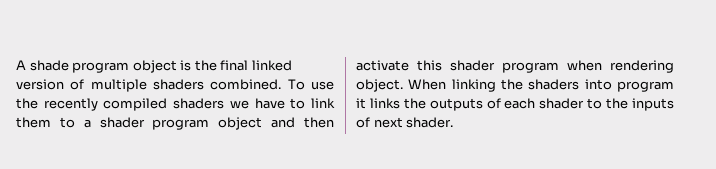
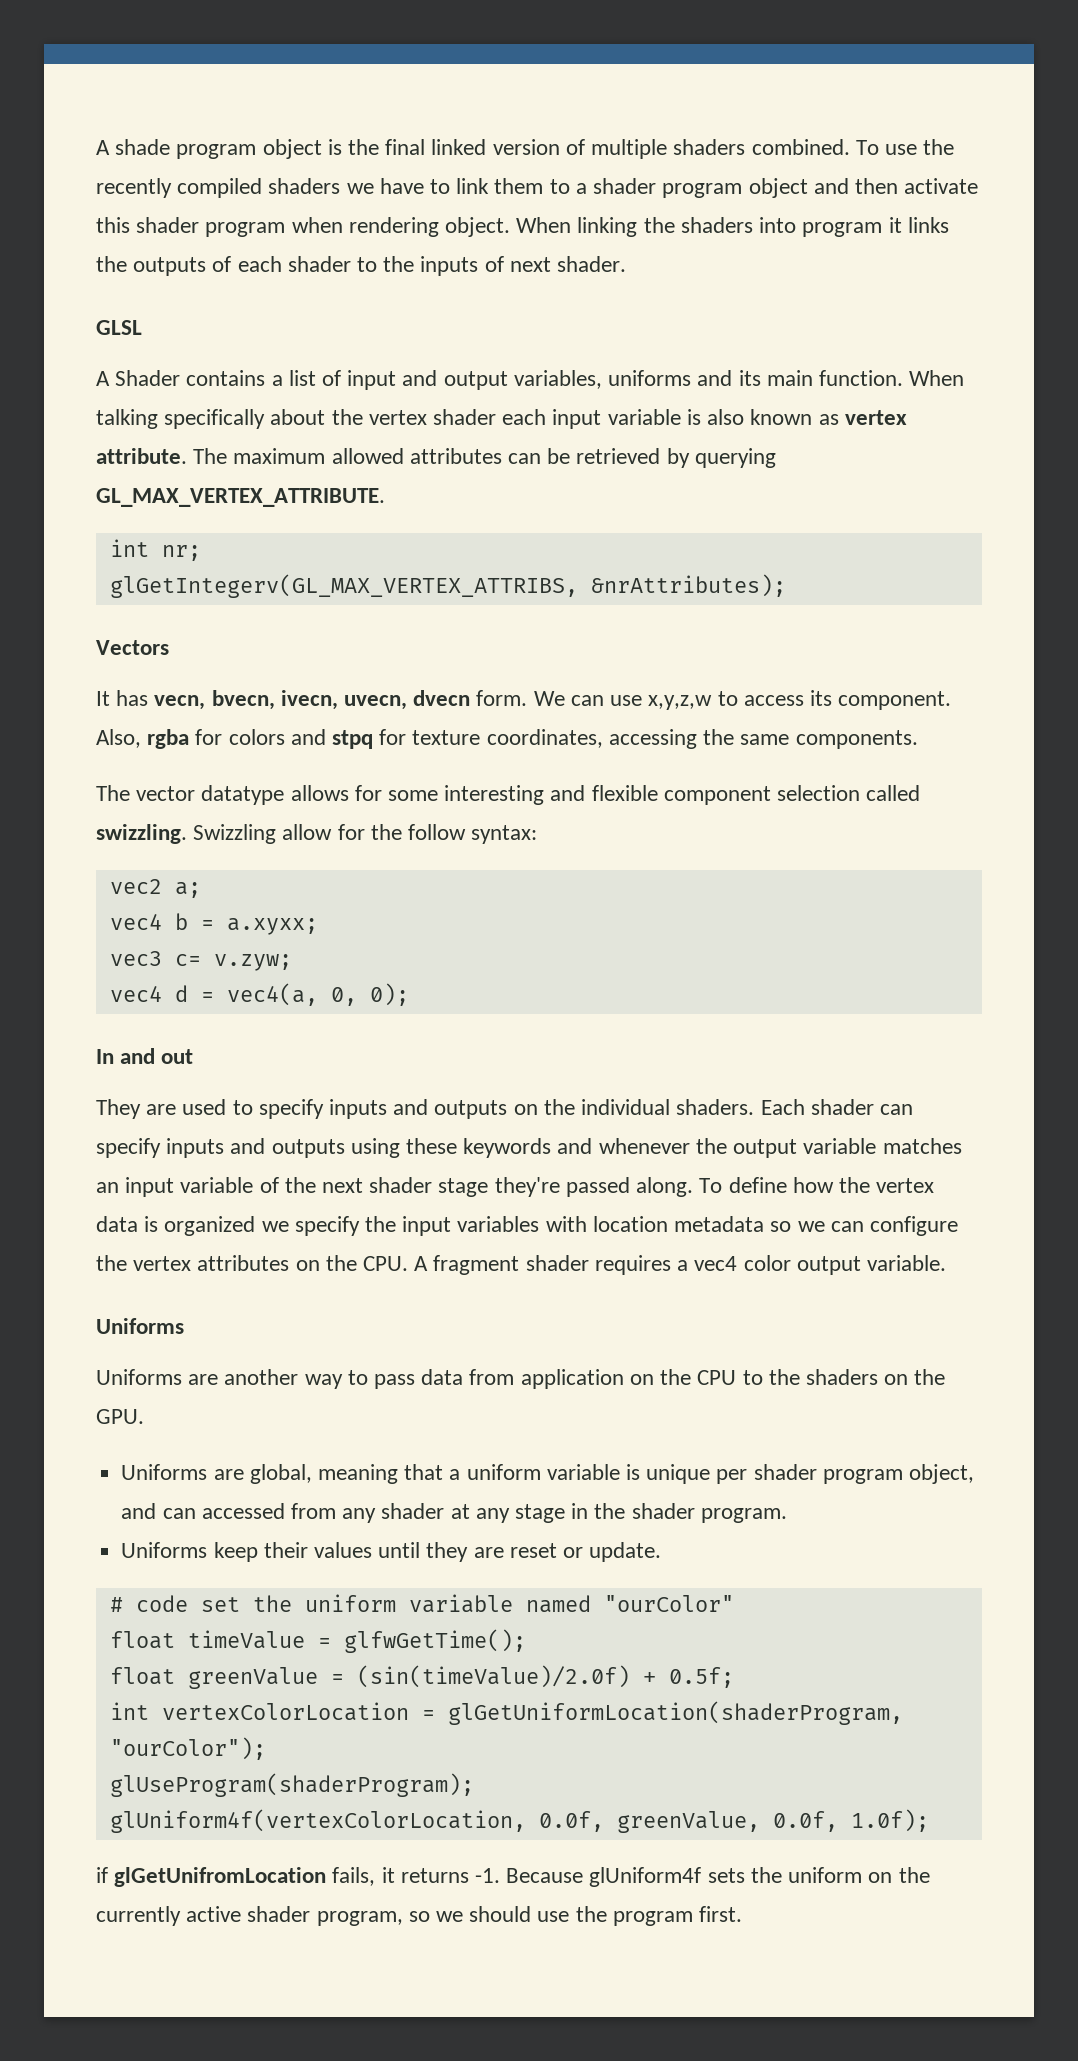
(454, 122) none -> [96,320,142,335] [96,370,965,390] [96,409,907,429] [96,448,776,468] [96,488,385,507] [109,539,201,561] [109,574,786,598] [96,640,169,655] [96,690,952,710] [96,729,918,749] [96,785,921,805] [96,824,538,844] [109,879,201,898] [109,913,318,935] [109,951,292,971] [109,983,409,1006] [96,1048,194,1064] [96,1099,913,1119] [96,1138,962,1158] [96,1177,935,1197] [96,1216,958,1236] [96,1255,946,1275] [96,1318,184,1334] [96,1369,946,1389] [96,1409,144,1424] [121,1464,975,1484] [121,1503,787,1523] [121,1542,662,1562] [109,1594,734,1613] [109,1629,526,1653] [109,1665,734,1689] [109,1701,903,1725] [109,1737,266,1760] [109,1773,474,1797] [109,1809,929,1833] [96,1867,930,1887] [96,1906,743,1926] // GLSL // A Shader contains a list of input and output variables, uniforms and its main function. When talking specifically about the vertex shader each input variable is also known as vertex attribute. The maximum allowed attributes can be retrieved by querying GL_MAX_VERTEX_ATTRIBUTE. // int nr; // glGetIntegerv(GL_MAX_VERTEX_ATTRIBS, &nrAttributes); // Vectors // It has vecn, bvecn, ivecn, uvecn, dvecn form. We can use x,y,z,w to access its component. Also, rgba for colors and stpq for texture coordinates, accessing the same components. // The vector datatype allows for some interesting and flexible component selection called swizzling. Swizzling allow for the follow syntax: // vec2 a; // vec4 b = a.xyxx; // vec3 c= v.zyw; // vec4 d = vec4(a, 0, 0); // In and out // They are used to specify inputs and outputs on the individual shaders. Each shader can specify inputs and outputs using these keywords and whenever the output variable matches an input variable of the next shader stage they're passed along. To define how the vertex data is organized we specify the input variables with location metadata so we can configure the vertex attributes on the CPU. A fragment shader requires a vec4 color output variable. // Uniforms // Uniforms are another way to pass data from application on the CPU to the shaders on the GPU. // Uniforms are global, meaning that a uniform variable is unique per shader program object, and can accessed from any shader at any stage in the shader program. // Uniforms keep their values until they are reset or update. // # code set the uniform variable named "ourColor" // float timeValue = glfwGetTime(); // float greenValue = (sin(timeValue)/2.0f) + 0.5f; // int vertexColorLocation = glGetUniformLocation(shaderProgram, "ourColor"); // glUseProgram(shaderProgram); // glUniform4f(vertexColorLocation, 0.0f, greenValue, 0.0f, 1.0f); // if glGetUnifromLocation fails, it returns -1. Because glUniform4f sets the uniform on the currently active shader program, so we should use the program first.

